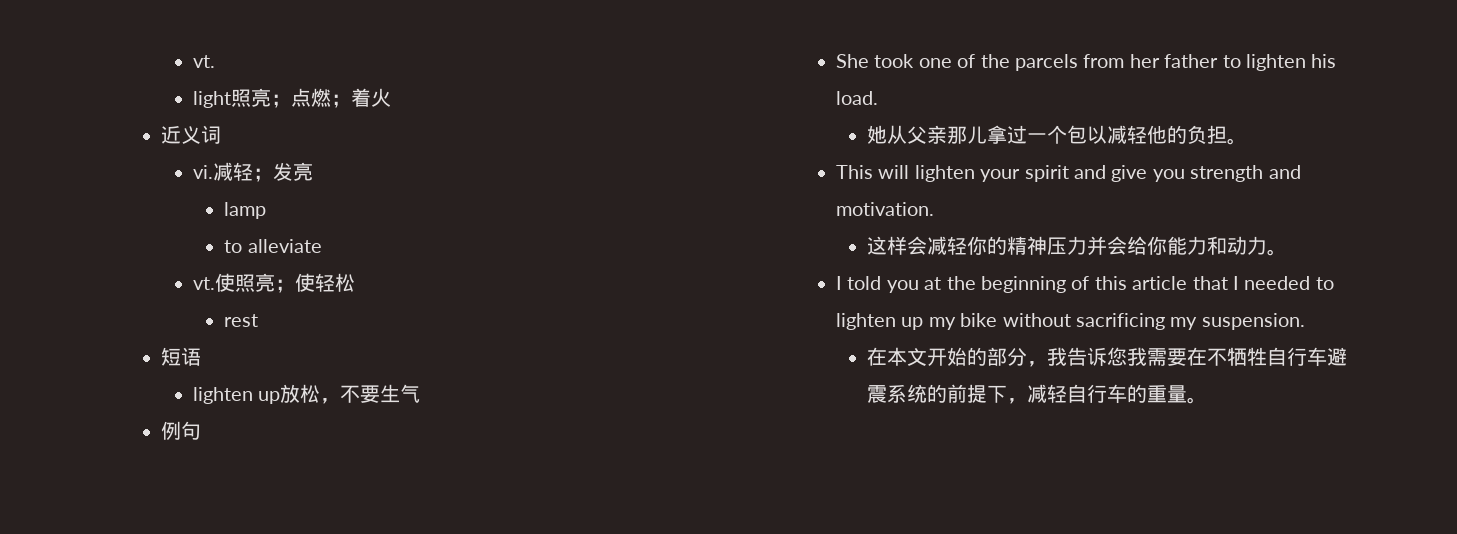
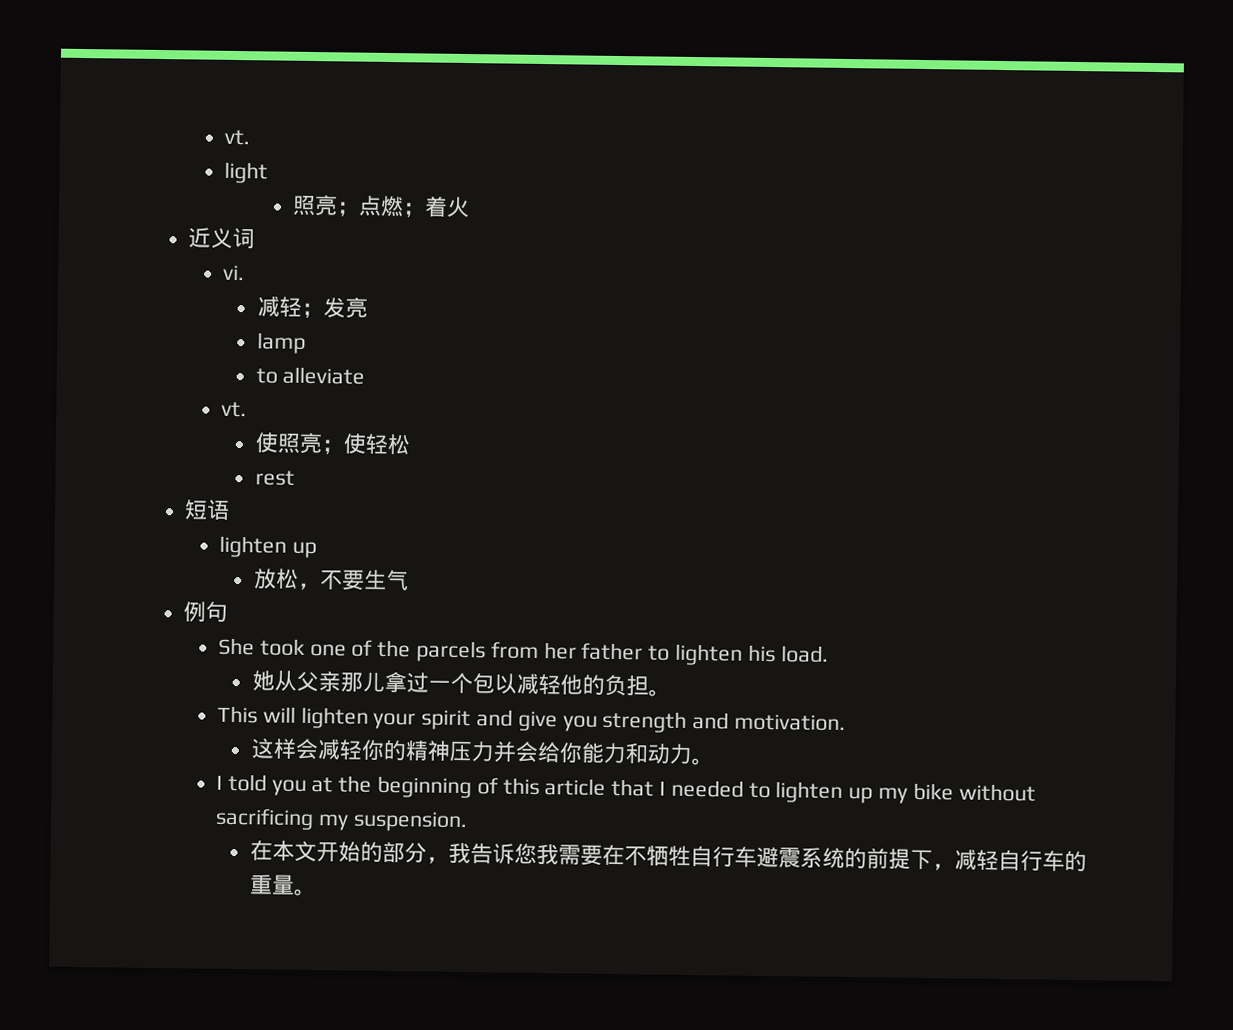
(231, 99) none -> (268, 172) //
(213, 172) none -> (245, 272) //
(215, 283) none -> (247, 409) //
(281, 397) none -> (317, 550) //

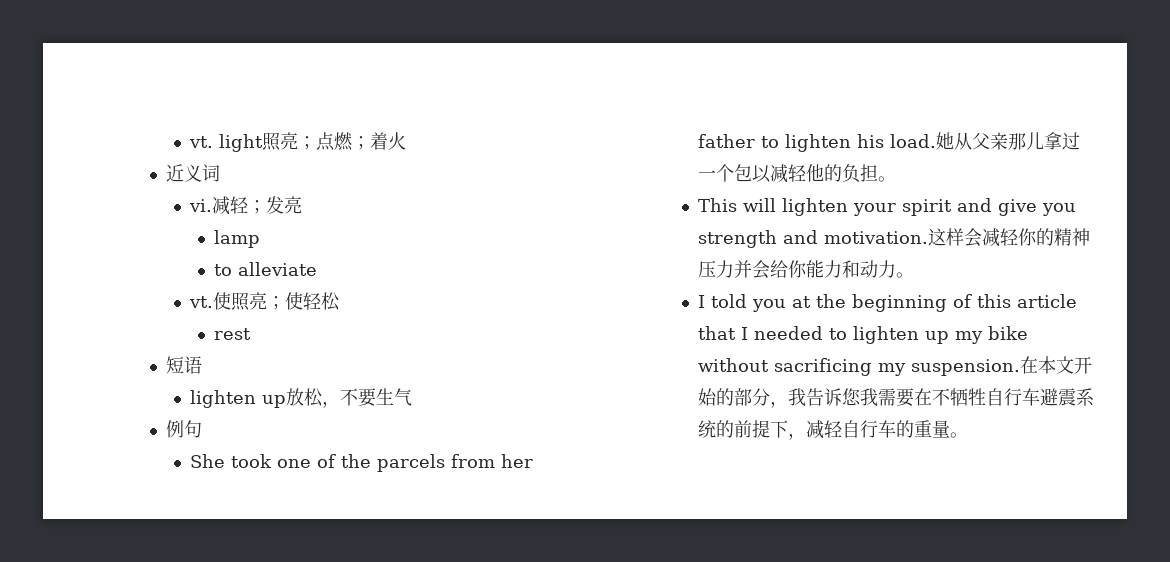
[223,129,251,146] vt. // -> [189,136,214,148] vt.
(268, 172) // -> (264, 143) none
(245, 272) // -> (213, 205) none
(247, 409) // -> (214, 302) none
(317, 550) // -> (287, 401) none
(829, 654) // -> (937, 141) none
(846, 722) // -> (929, 237) none
(468, 821) // -> (1021, 367) none

